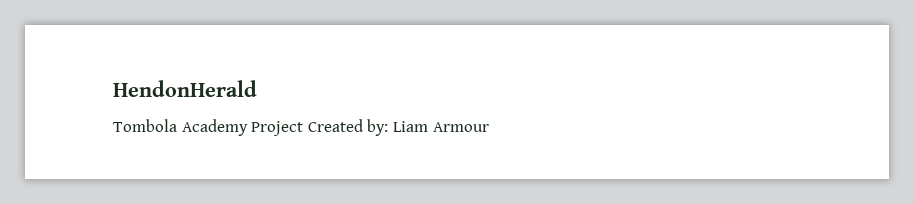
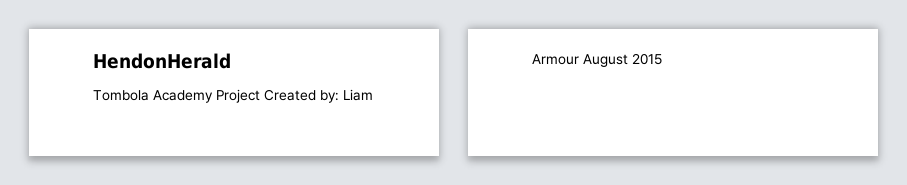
(489, 127) none -> [583,53,662,67] August 2015

